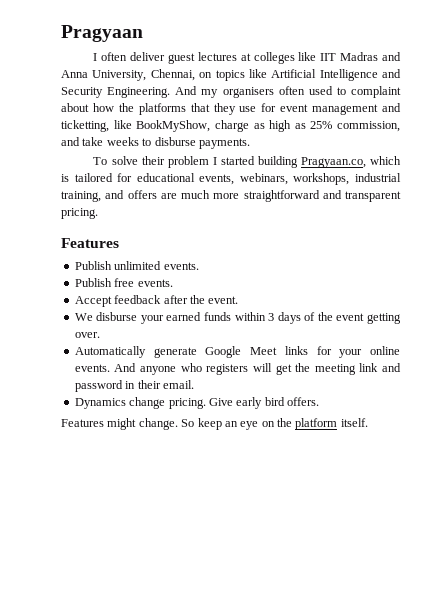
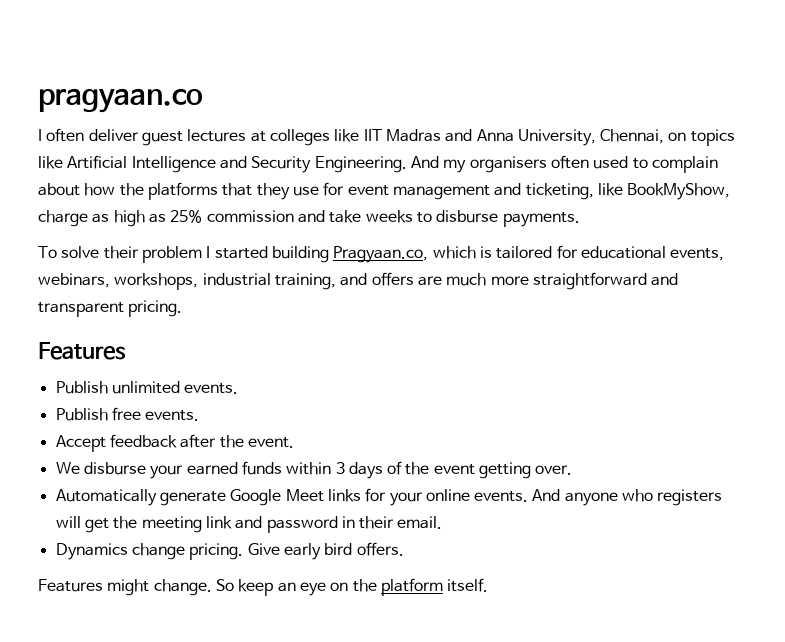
[61,25,143,42] Pragyaan -> [38,88,203,113] pragyaan.co
[351,86,401,98] complaint -> [651,156,718,173] complain
[61,120,109,132] ticketting, -> [525,183,594,200] ticketing,
[337,121,400,132] commission, -> [206,210,294,222] commission

